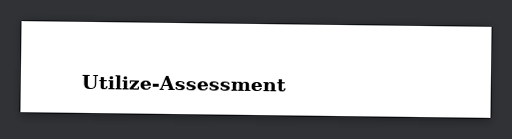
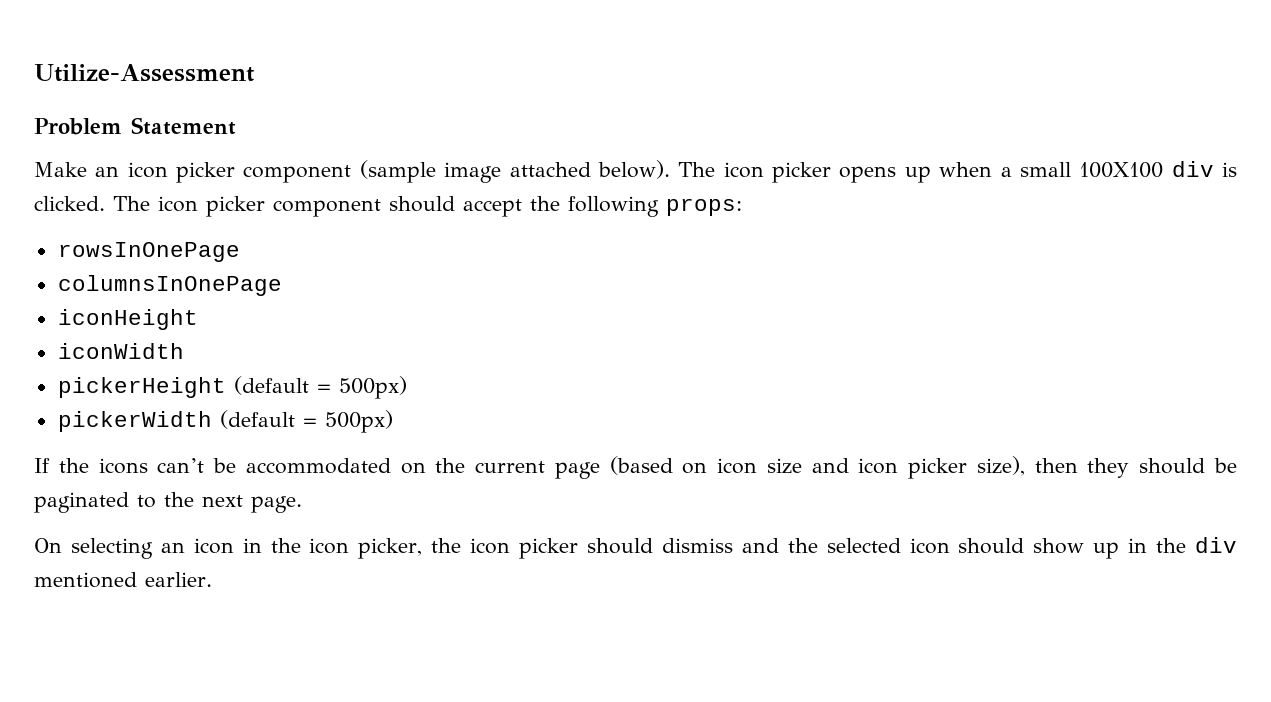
(286, 83) none -> [34,117,236,135] [34,160,1237,183] [34,196,742,217] [57,242,240,262] [57,275,282,296] [57,309,198,330] [57,343,184,359] [57,376,407,399] [57,410,393,433] [34,456,1238,479] [34,492,302,513] [34,537,1238,559] [34,572,212,588] // Problem Statement // Make an icon picker component (sample image attached below). The icon picker opens up when a small 100X100 div is clicked. The icon picker component should accept the following props: // rowsInOnePage // columnsInOnePage // iconHeight // iconWidth // pickerHeight (default = 500px) // pickerWidth (default = 500px) // If the icons can’t be accommodated on the current page (based on icon size and icon picker size), then they should be paginated to the next page. // On selecting an icon in the icon picker, the icon picker should dismiss and the selected icon should show up in the div mentioned earlier.

